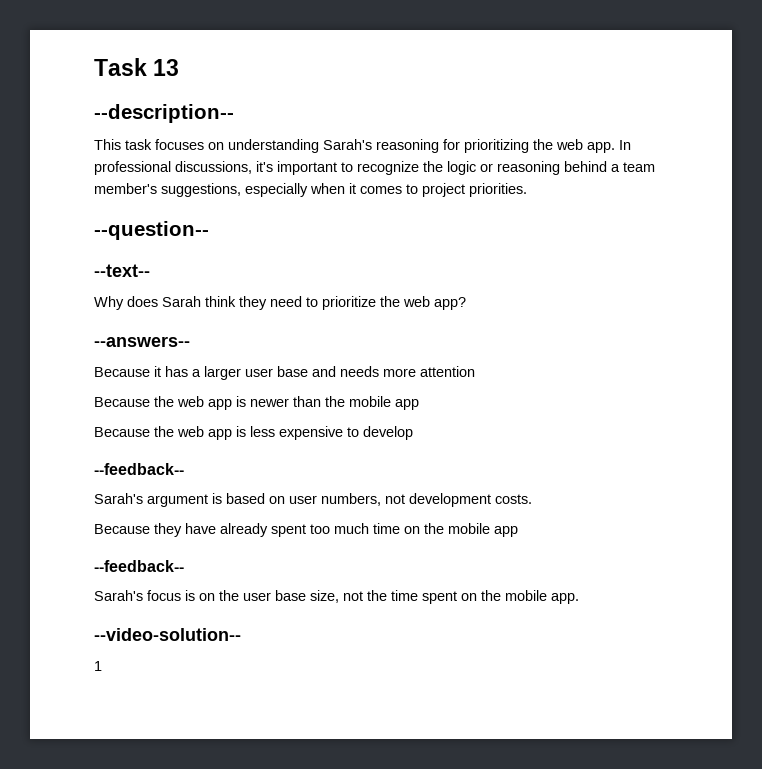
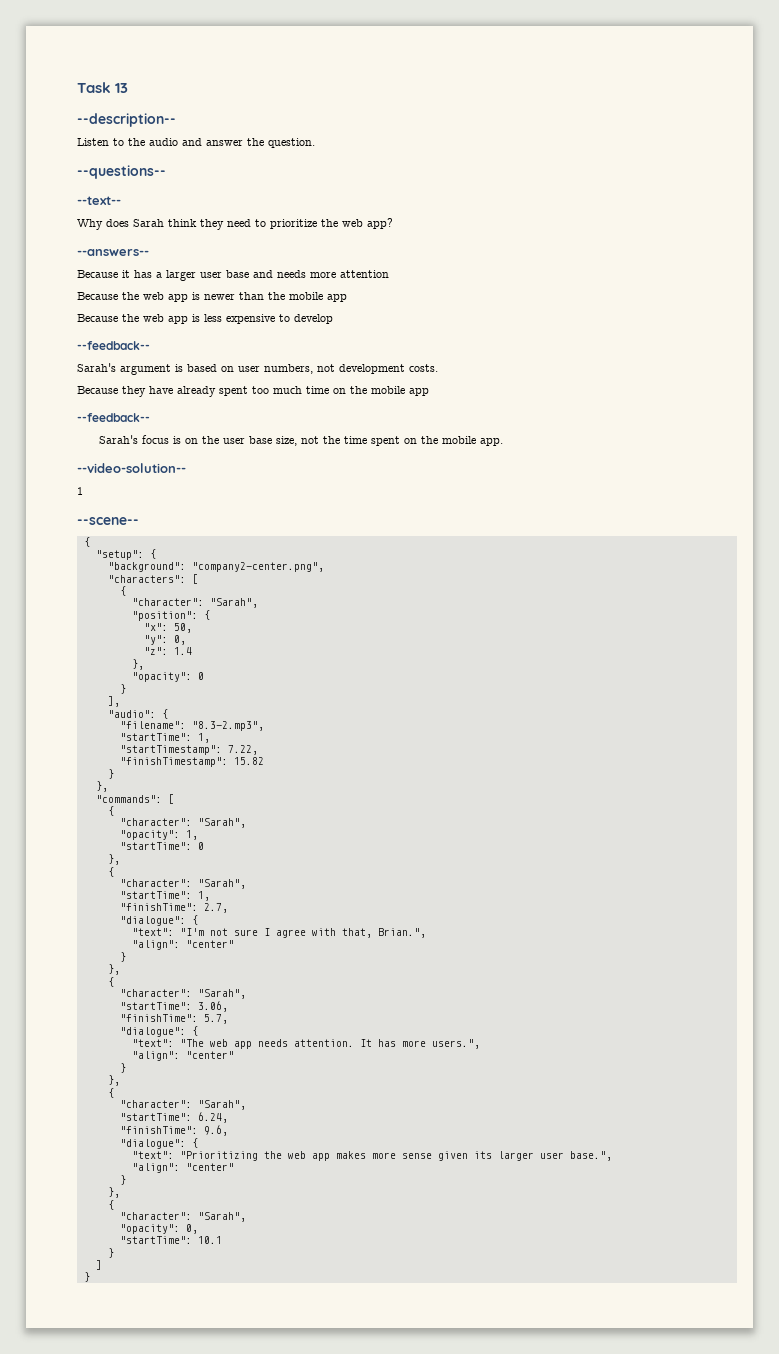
[94,139,631,153] [94,161,655,175] [94,183,527,197] [94,221,209,240] This task focuses on understanding Sarah's reasoning for prioritizing the web app. In professional discussions, it's important to recognize the logic or reasoning behind a team member's suggestions, especially when it comes to project priorities. // --question-- -> [77,138,315,148] [77,165,166,179] Listen to the audio and answer the question. // --questions--
(102, 666) none -> [77,517,139,525] [83,537,90,547] [95,549,156,560] [107,562,324,572] [107,574,198,584] [119,586,126,596] [131,598,258,608] [131,610,210,621] [143,623,192,633] [143,635,186,645] [143,647,192,655] [131,659,144,670] [131,672,204,682] [119,684,126,694] [107,696,120,707] [107,709,168,719] [119,721,264,731] [119,733,210,743] [119,745,258,755] [119,757,264,767] [107,769,114,779] [95,781,108,792] [95,794,174,804] [107,806,114,816] [119,818,246,828] [119,830,198,840] [119,842,204,850] [107,854,120,865] [107,867,114,877] [119,879,246,889] [119,891,210,901] [119,903,228,913] [119,915,198,926] [131,928,426,938] [131,940,234,950] [119,952,126,962] [107,964,120,975] [107,977,114,987] [119,989,246,999] [119,1001,228,1012] [119,1014,228,1024] [119,1026,198,1037] [131,1039,480,1049] [131,1051,234,1061] [119,1063,126,1073] [107,1075,120,1086] [107,1088,114,1098] [119,1100,246,1110] [119,1112,228,1123] [119,1125,228,1136] [119,1138,198,1149] [131,1151,612,1161] [131,1163,234,1173] [119,1175,126,1185] [107,1187,120,1198] [107,1200,114,1210] [119,1212,246,1222] [119,1224,198,1234] [119,1236,222,1244] [107,1248,114,1258] [95,1260,102,1270] [83,1272,90,1282] // --scene-- // { // "setup": { // "background": "company2-center.png", // "characters": [ // { // "character": "Sarah", // "position": { // "x": 50, // "y": 0, // "z": 1.4 // }, // "opacity": 0 // } // ], // "audio": { // "filename": "8.3-2.mp3", // "startTime": 1, // "startTimestamp": 7.22, // "finishTimestamp": 15.82 // } // }, // "commands": [ // { // "character": "Sarah", // "opacity": 1, // "startTime": 0 // }, // { // "character": "Sarah", // "startTime": 1, // "finishTime": 2.7, // "dialogue": { // "text": "I'm not sure I agree with that, Brian.", // "align": "center" // } // }, // { // "character": "Sarah", // "startTime": 3.06, // "finishTime": 5.7, // "dialogue": { // "text": "The web app needs attention. It has more users.", // "align": "center" // } // }, // { // "character": "Sarah", // "startTime": 6.24, // "finishTime": 9.6, // "dialogue": { // "text": "Prioritizing the web app makes more sense given its larger user base.", // "align": "center" // } // }, // { // "character": "Sarah", // "opacity": 0, // "startTime": 10.1 // } // ] // }

